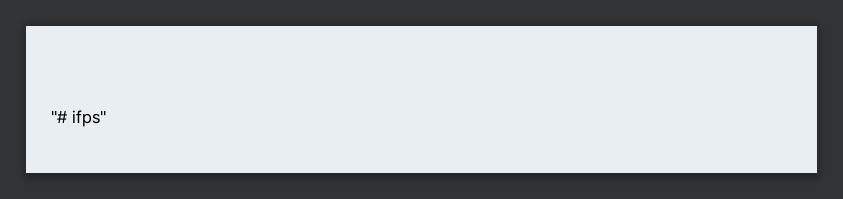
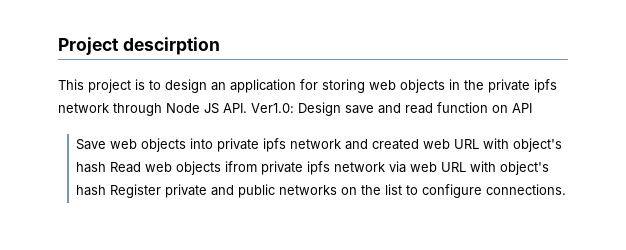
[51,110,106,127] "# ifps" -> [58,37,220,55] [58,79,557,93] [58,102,532,116] [76,138,563,152] [76,161,550,175] [76,184,567,198] Project descirption // This project is to design an application for storing web objects in the private ipfs network through Node JS API. Ver1.0: Design save and read function on API // Save web objects into private ipfs network and created web URL with object's hash Read web objects ifrom private ipfs network via web URL with object's hash Register private and public networks on the list to configure connections.

